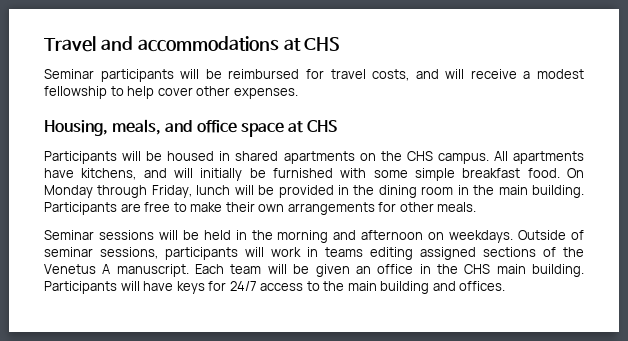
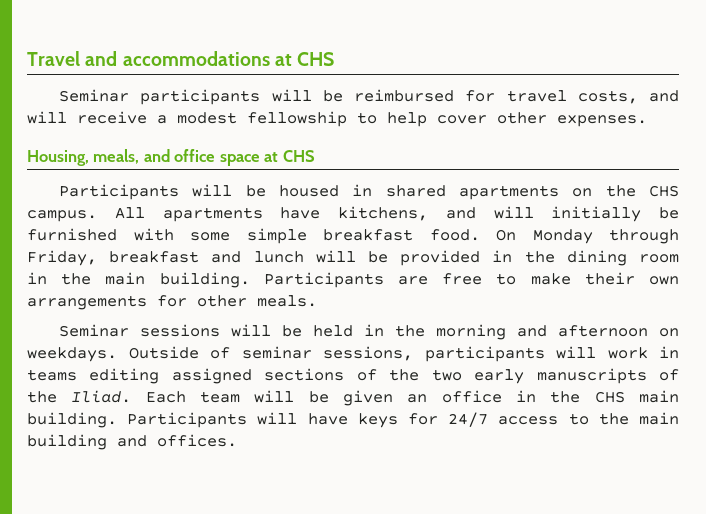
(192, 191) none -> [109,251,242,263] breakfast and
[44,264,189,277] Venetus A manuscript. -> [431,368,680,384] [27,390,132,403] two early manuscripts of the Iliad.

